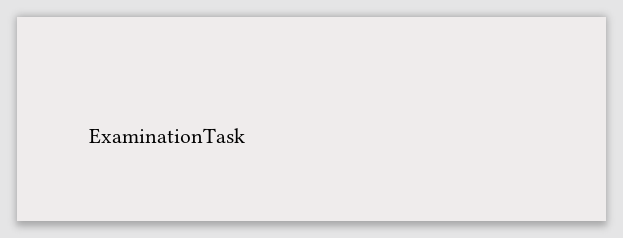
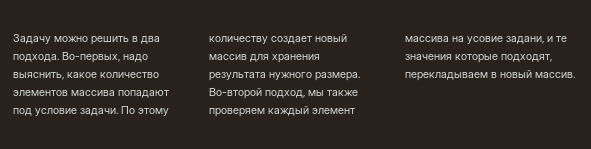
[89,128,245,144] ExaminationTask -> [13,34,160,45] [13,52,148,63] [13,72,159,80] [13,90,169,98] [13,106,169,116] [209,34,347,44] [209,54,320,63] [209,72,360,81] [209,88,358,99] [209,106,355,117] [405,36,567,44] [405,54,552,63] [405,70,575,81] Задачу можно решить в два подхода. Во-первых, надо выяснить, какое количество элементов массива попадают под условие задачи. По этому количеству создает новый массив для хранения результата нужного размера. Во-второй подход, мы также проверяем каждый элемент массива на усовие задани, и те значения которые подходят, перекладываем в новый массив.

